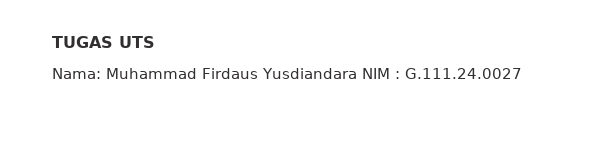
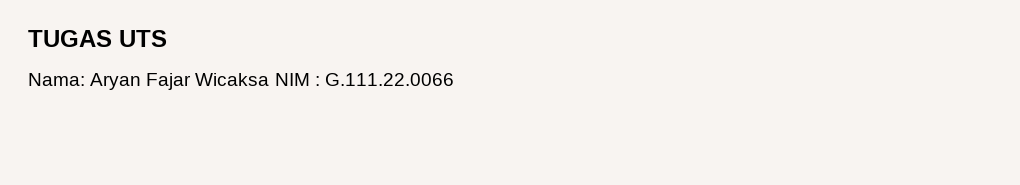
[106,68,357,79] Muhammad Firdaus Yusdiandara -> [90,73,270,90] Aryan Fajar Wicaksa
[404,68,522,79] G.111.24.0027 -> [324,73,454,86] G.111.22.0066

